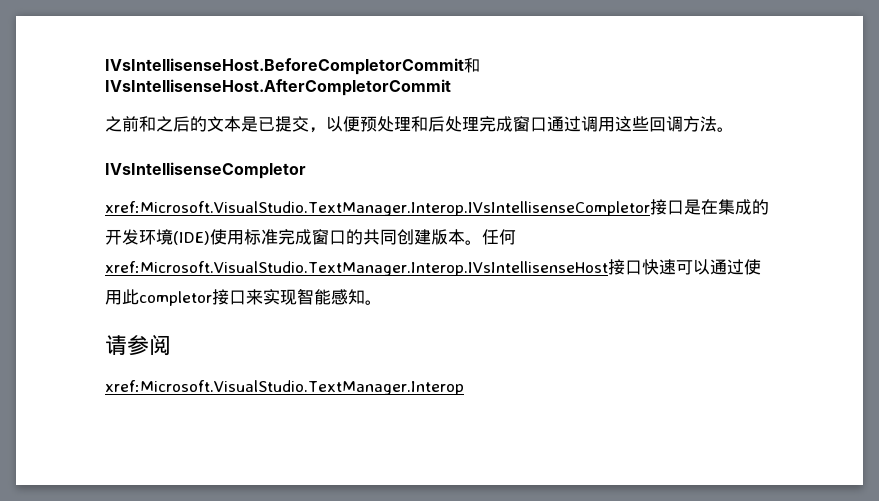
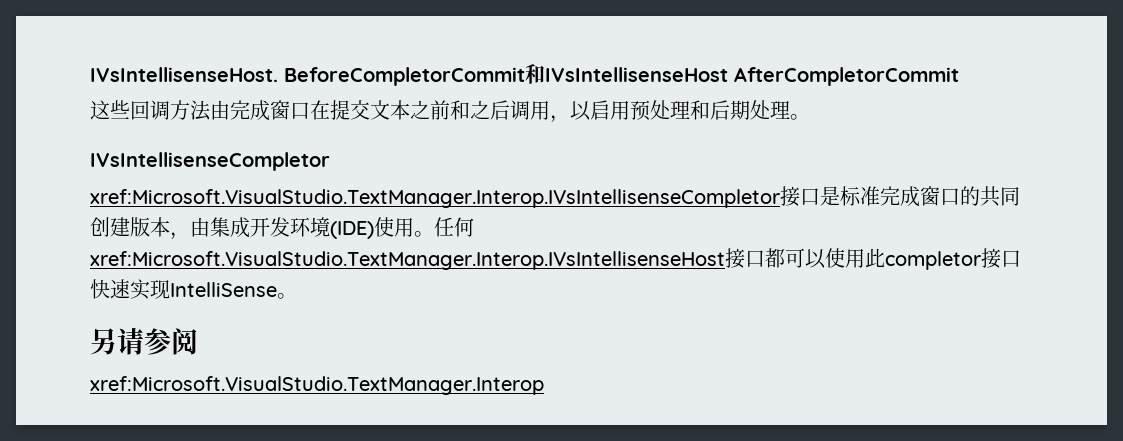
[105,58,480,75] [105,79,451,96] [105,116,734,133] [105,162,306,179] [105,199,769,216] [105,229,244,245] IVsIntellisenseHost.BeforeCompletorCommit和IVsIntellisenseHost.AfterCompletorCommit // 之前和之后的文本是已提交，以便预处理和后处理完成窗口通过调用这些回调方法。 // IVsIntellisenseCompletor // xref:Microsoft.VisualStudio.TextManager.Interop.IVsIntellisenseCompletor接口是在集成的开发环境(IDE)使用 -> [90,64,959,86] [90,100,810,123] [90,152,330,171] [90,186,840,208] IVsIntellisenseHost. BeforeCompletorCommit和IVsIntellisenseHost AfterCompletorCommit // 这些回调方法由完成窗口在提交文本之前和之后调用，以启用预处理和后期处理。 // IVsIntellisenseCompletor // xref:Microsoft.VisualStudio.TextManager.Interop.IVsIntellisenseCompletor接口是
(465, 237) none -> [170,217,414,240] ，由集成开发环境(IDE)使用
[641,259,744,275] 快速可以通过 -> [765,248,826,269] 都可以
[246,288,382,305] 来实现智能感知。 // -> [90,279,297,300] [90,328,117,355] 快速实现IntelliSense。 // 另

